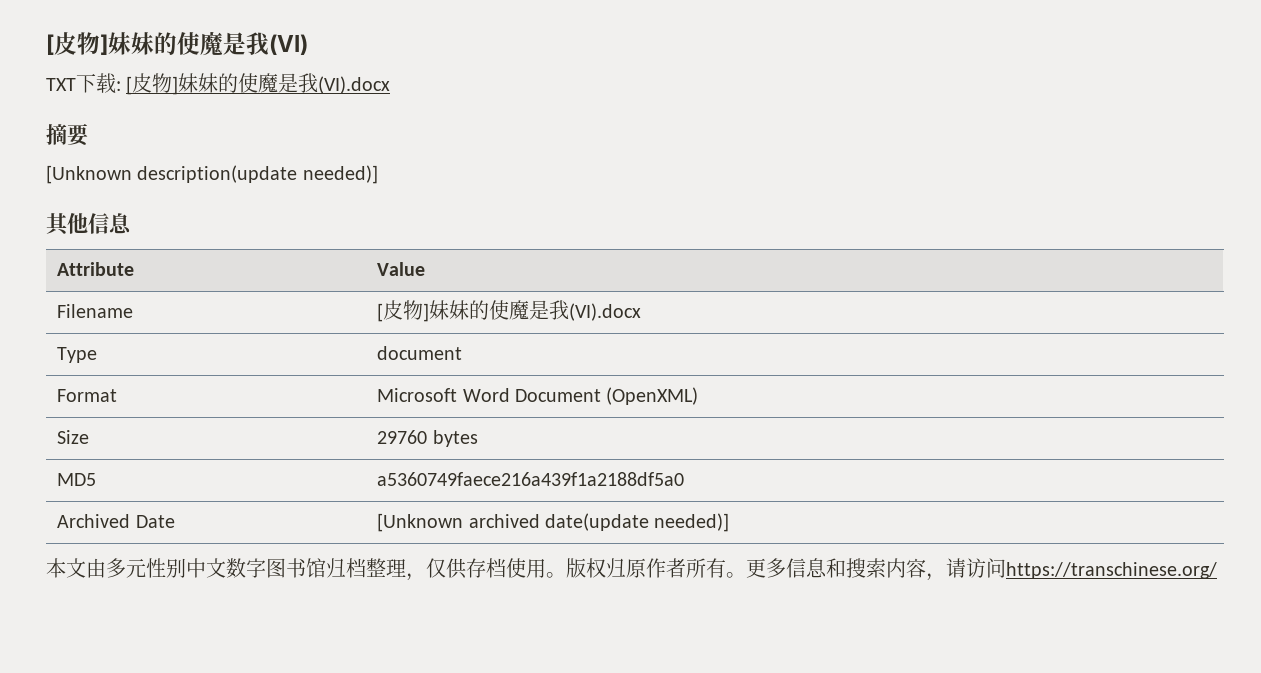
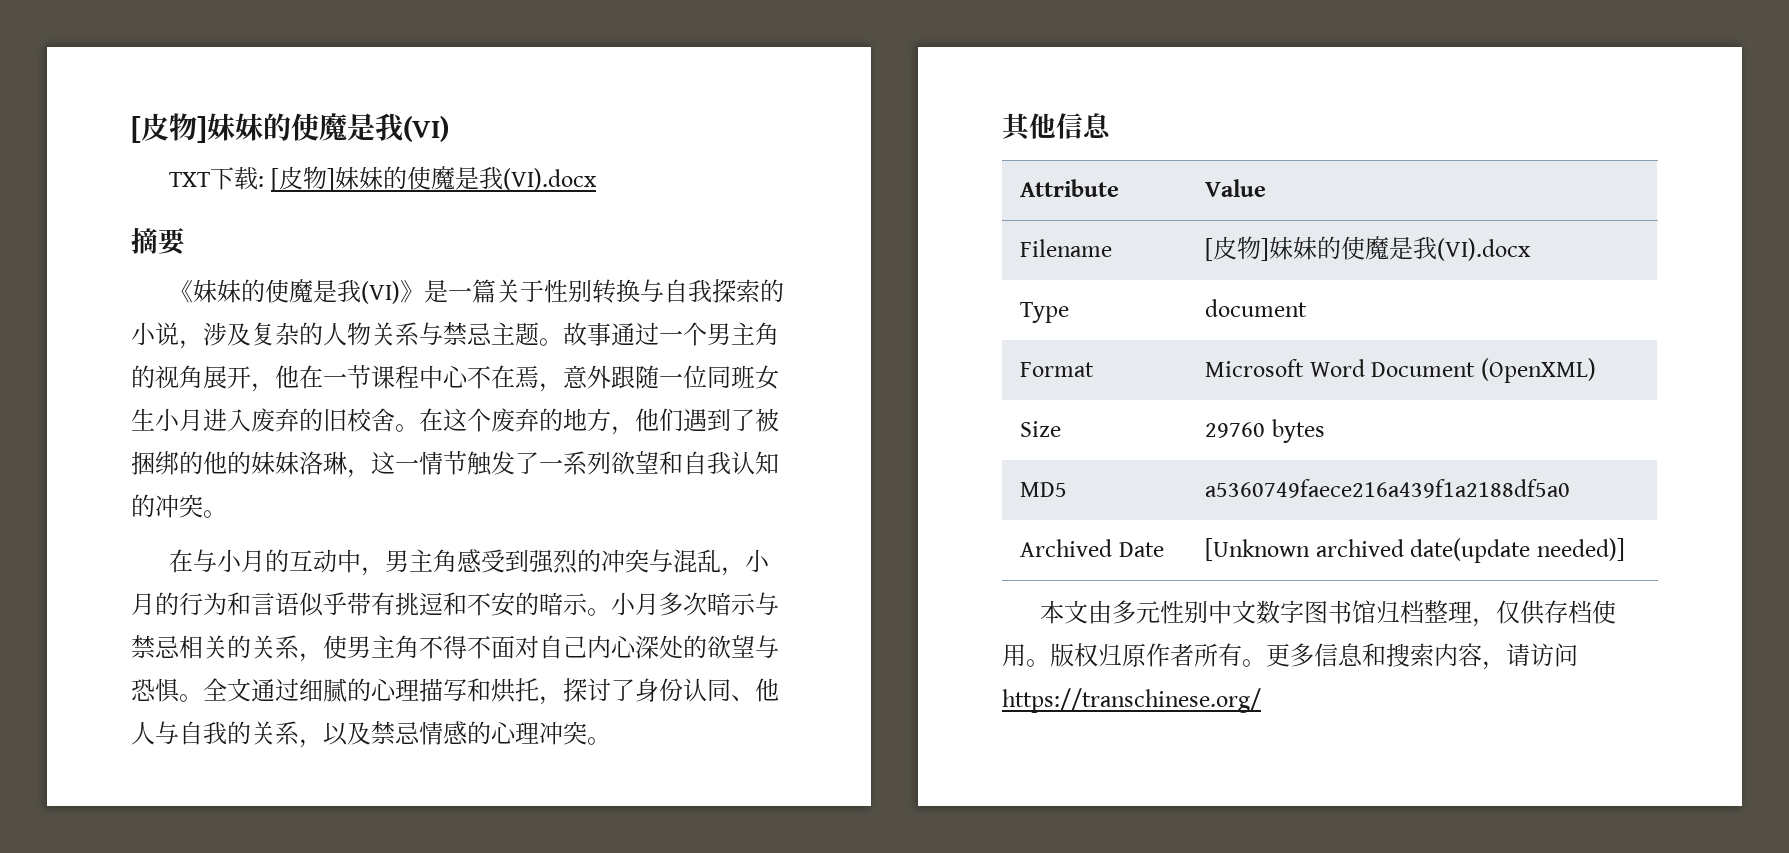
[46,165,378,184] [Unknown description(update needed)] -> [169,279,785,304] [131,322,779,349] [131,365,779,392] [131,408,779,435] [131,451,779,478] [131,494,227,518] [169,549,771,576] [131,592,779,617] [131,635,779,662] [131,678,779,705] [131,721,611,748] 《妹妹的使魔是我(VI)》是一篇关于性别转换与自我探索的小说，涉及复杂的人物关系与禁忌主题。故事通过一个男主角的视角展开，他在一节课程中心不在焉，意外跟随一位同班女生小月进入废弃的旧校舍。在这个废弃的地方，他们遇到了被捆绑的他的妹妹洛琳，这一情节触发了一系列欲望和自我认知的冲突。 // 在与小月的互动中，男主角感受到强烈的冲突与混乱，小月的行为和言语似乎带有挑逗和不安的暗示。小月多次暗示与禁忌相关的关系，使男主角不得不面对自己内心深处的欲望与恐惧。全文通过细腻的心理描写和烘托，探讨了身份认同、他人与自我的关系，以及禁忌情感的心理冲突。

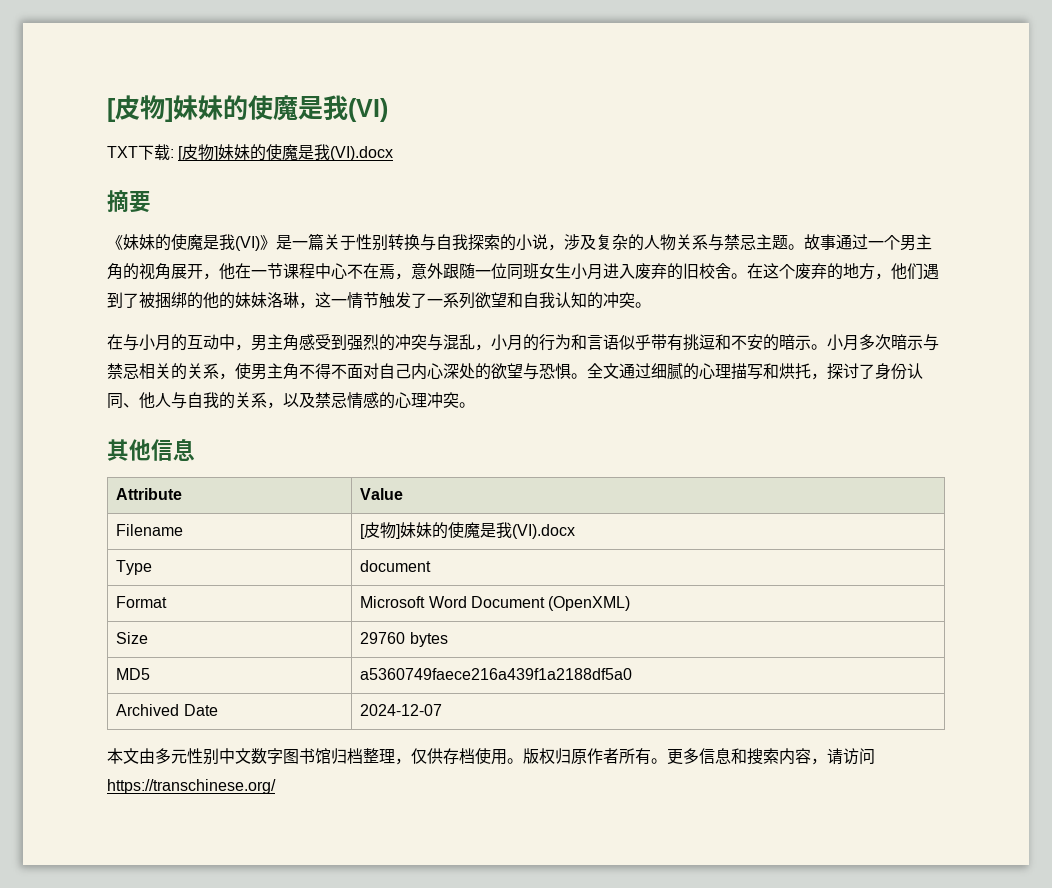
[1205,538,1625,563] [Unknown archived date(update needed)] -> [360,704,443,716] 2024-12-07

